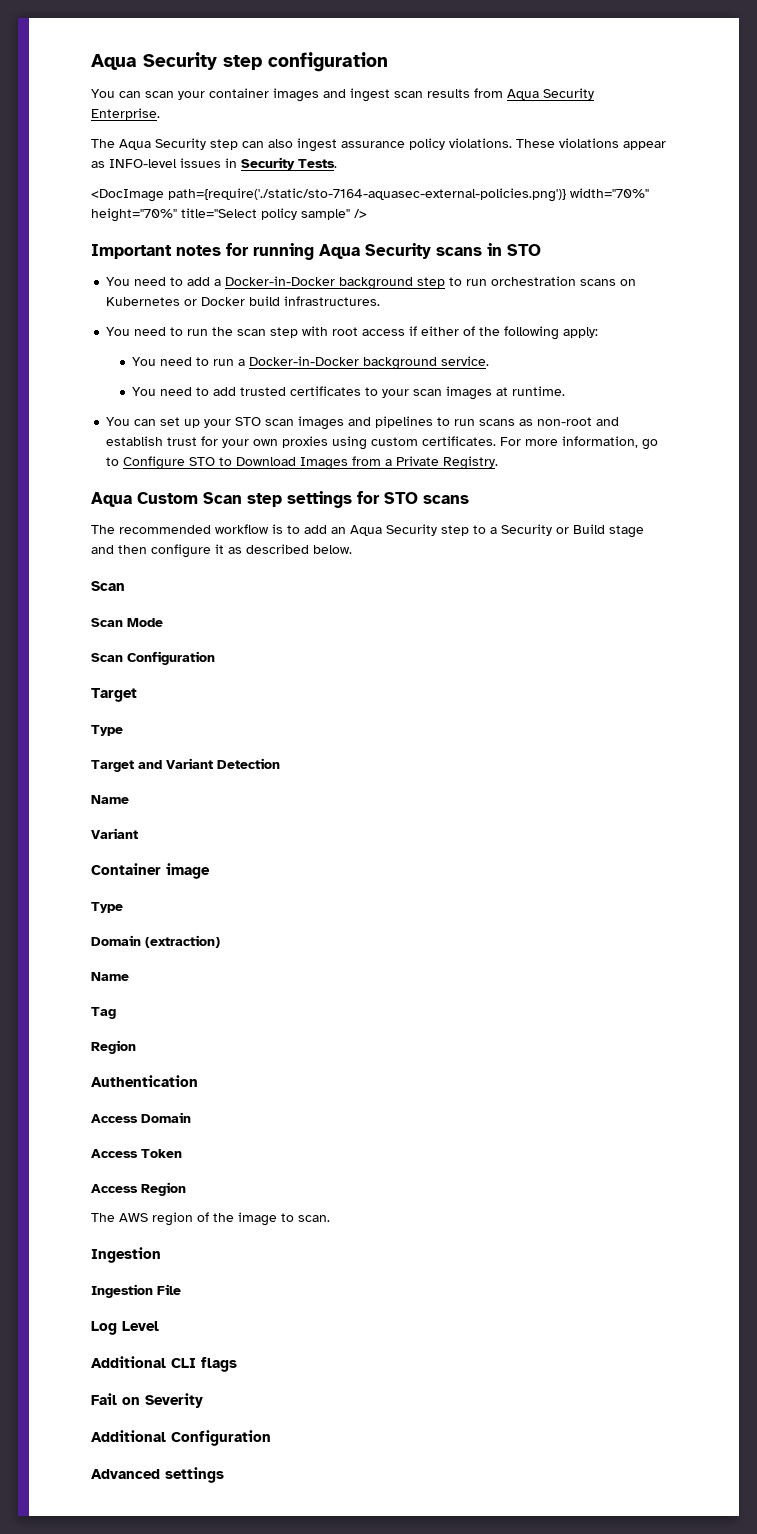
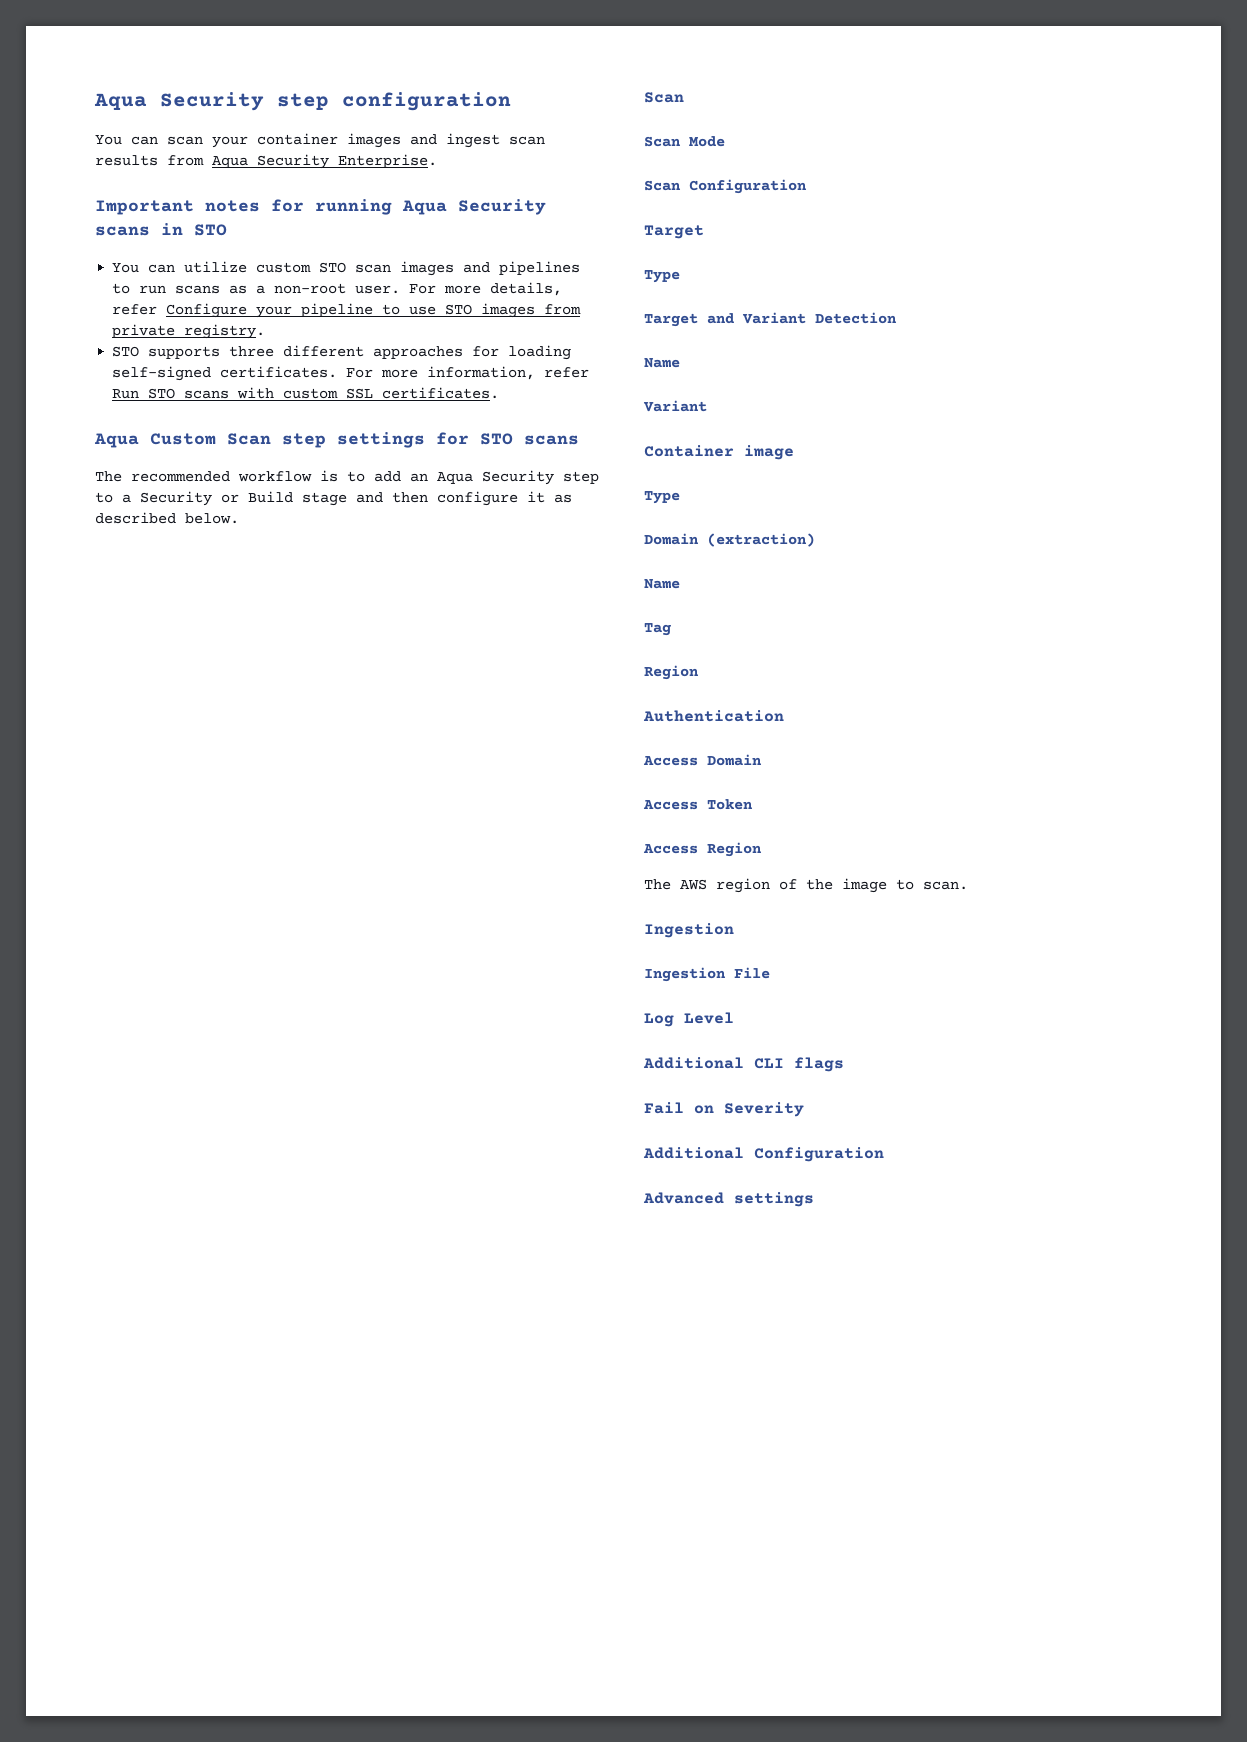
[91,138,666,152] [91,157,337,170] [91,188,649,202] [91,208,367,222] // The Aqua Security step can also ingest assurance policy violations. These violations appear as INFO-level issues in Security Tests. // <DocImage path={require('./static/sto-7164-aquasec-external-policies.png')} width="70%" height="70%" title="Select policy sample" /> -> (437, 161) none
[106,276,637,290] [106,296,381,306] [106,326,599,340] [132,356,490,370] [132,386,566,400] [106,417,232,428] // You need to add a Docker-in-Docker background step to run orchestration scans on Kubernetes or Docker build infrastructures. // You need to run the scan step with root access if either of the following apply: // You need to run a Docker-in-Docker background service. // You need to add trusted certificates to your scan images at runtime. // You can set up your -> [112,261,312,273] // You can utilize custom
[537,417,620,426] [106,436,659,450] [106,456,499,470] non-root and establish trust for your own proxies using custom certificates. For more information, go to Configure STO to Download Images from a Private Registry. -> [256,282,563,296] [112,303,582,318] [112,324,266,339] [112,345,572,360] [112,366,590,381] [112,387,500,399] a non-root user. For more details, refer Configure your pipeline to use STO images from private registry. // STO supports three different approaches for loading self-signed certificates. For more information, refer Run STO scans with custom SSL certificates.

